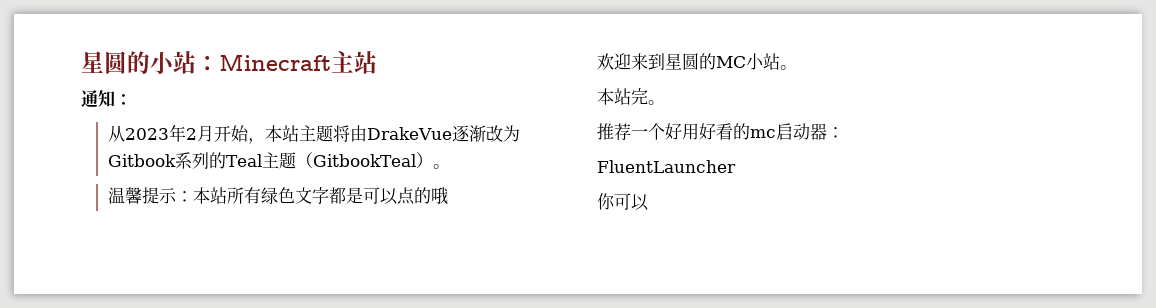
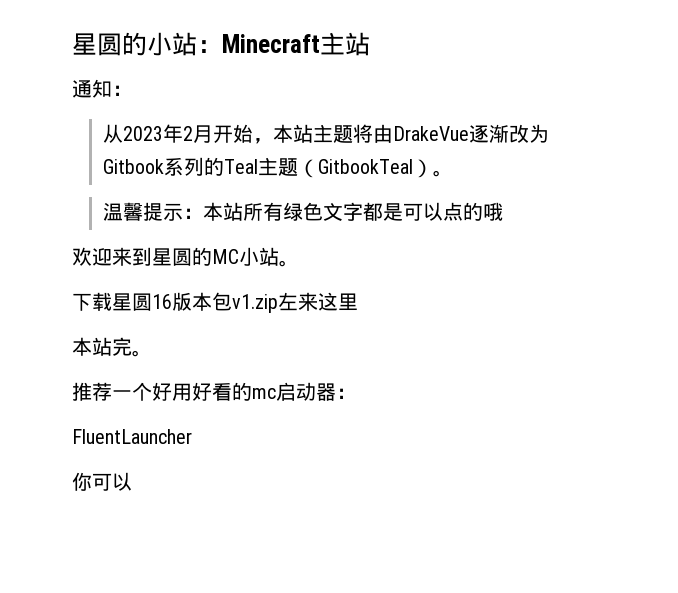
(797, 67) none -> [72,292,358,313] // 下载星圆16版本包v1.zip左来这里

